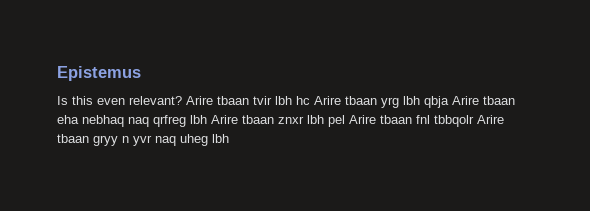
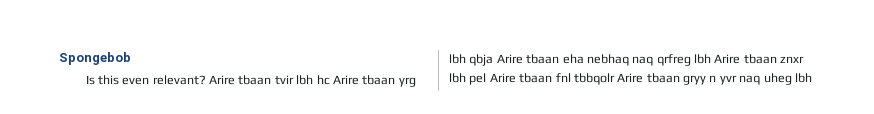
[57,66,141,81] Epistemus -> [59,52,131,65] Spongebob

